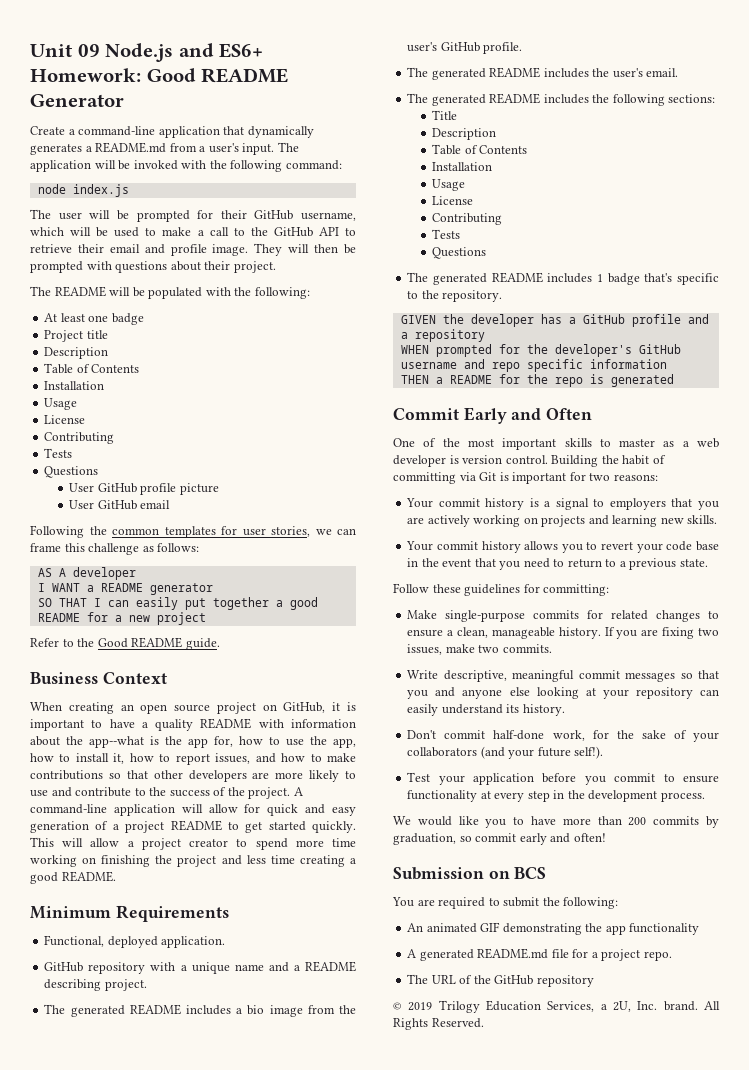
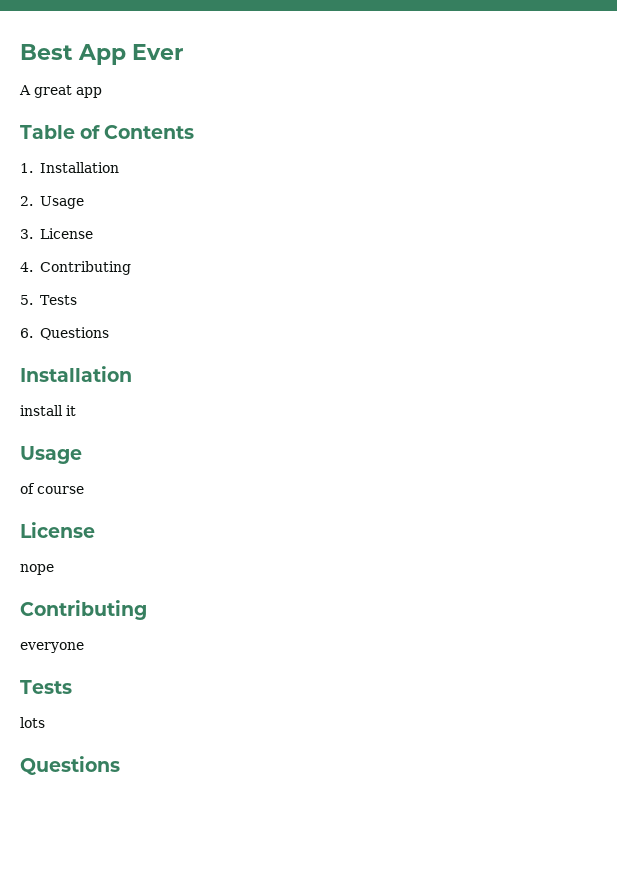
[30,43,264,62] [30,68,289,83] [30,94,124,107] [30,126,314,138] [30,142,299,155] [30,160,342,172] [37,184,129,197] [30,209,356,222] [30,227,356,237] [30,243,357,256] [30,261,276,273] [30,286,310,299] [44,313,144,325] [44,330,108,342] [44,347,109,359] [44,363,140,374] [44,381,105,390] [44,398,78,410] [44,415,86,424] [44,432,115,444] [44,448,73,458] [44,466,99,478] [69,483,219,495] [69,500,171,510] [30,525,356,538] [30,543,200,555] [37,567,136,580] [37,583,213,595] [37,597,318,610] [37,612,206,625] [30,637,220,650] [30,672,167,684] [30,702,356,714] [30,718,356,731] [30,736,356,748] [30,753,356,765] [30,770,356,782] [30,787,303,799] [30,804,356,816] [30,820,356,833] [30,837,357,850] [30,855,356,867] [30,871,116,884] [30,905,229,922] [44,935,226,948] [44,961,356,974] [44,979,147,991] [44,1004,356,1017] [407,42,523,54] [407,67,679,80] [407,93,716,106] [432,110,458,120] [432,128,497,140] [432,144,528,155] [432,162,493,171] [432,179,466,191] [432,196,474,205] [432,213,503,225] [432,229,461,239] [432,247,487,259] [407,272,719,285] [407,290,503,302] [400,314,709,327] [400,329,485,342] [400,344,681,357] [400,359,667,372] [400,374,674,387] [393,407,593,424] [393,438,719,450] [393,455,666,467] [393,472,658,484] [406,498,719,510] [407,515,718,527] [406,541,719,553] [407,558,708,570] [393,583,610,596] [407,610,719,622] [407,627,719,639] [407,644,552,655] [407,670,719,682] [407,687,719,699] [407,704,565,716] [407,730,719,742] [407,746,604,759] [407,772,719,785] [407,790,705,802] [393,816,719,828] [393,833,606,845] [393,867,547,880] [392,897,619,909] [407,922,700,935] [407,948,672,961] [407,974,594,987] [393,1000,720,1013] [393,1018,484,1030] Unit 09 Node.js and ES6+ Homework: Good README Generator // Create a command-line application that dynamically generates a README.md from a user's input. The application will be invoked with the following command: // node index.js // The user will be prompted for their GitHub username, which will be used to make a call to the GitHub API to retrieve their email and profile image. They will then be prompted with questions about their project. // The README will be populated with the following: // At least one badge // Project title // Description // Table of Contents // Installation // Usage // License // Contributing // Tests // Questions // User GitHub profile picture // User GitHub email // Following the common templates for user stories, we can frame this challenge as follows: // AS A developer // I WANT a README generator // SO THAT I can easily put together a good README for a new project // Refer to the Good README guide. // Business Context // When creating an open source project on GitHub, it is important to have a quality README with information about the app--what is the app for, how to use the app, how to install it, how to report issues, and how to make contributions so that other developers are more likely to use and contribute to the success of the project. A command-line application will allow for quick and easy generation of a project README to get started quickly. This will allow a project creator to spend more time working on finishing the project and less time creating a good README. // Minimum Requirements // Functional, deployed application. // GitHub repository with a unique name and a README describing project. // The generated README includes a bio image from the user's GitHub profile. // The generated README includes the user's email. // The generated README includes the following sections: // Title // Description // Table of Contents // Installation // Usage // License // Contributing // Tests // Questions // The generated README includes 1 badge that's specific to the repository. // GIVEN the developer has a GitHub profile and a repository // WHEN prompted for the developer's GitHub username and repo specific information // THEN a README for the repo is generated // Commit Early and Often // One of the most important skills to master as a web developer is version control. Building the habit of committing via Git is important for two reasons: // Your commit history is a signal to employers that you are actively working on projects and learning new skills. // Your commit history allows you to revert your code base in the event that you need to return to a previous state. // Follow these guidelines for committing: // Make single-purpose commits for related changes to ensure a clean, manageable history. If you are fixing two issues, make two commits. // Write descriptive, meaningful commit messages so that you and anyone else looking at your repository can easily understand its history. // Don't commit half-done work, for the sake of your collaborators (and your future self!). // Test your application before you commit to ensure functionality at every step in the development process. // We would like you to have more than 200 commits by graduation, so commit early and often! // Submission on BCS // You are required to submit the following: // An animated GIF demonstrating the app functionality // A generated README.md file for a project repo. // The URL of the GitHub repository // © 2019 Trilogy Education Services, a 2U, Inc. brand. All Rights Reserved. -> [20,44,183,65] [19,85,102,98] [20,125,195,139] [20,162,119,173] [20,196,84,209] [20,228,93,239] [20,261,131,275] [20,295,77,305] [20,327,109,340] [20,366,132,382] [20,405,76,416] [20,446,82,464] [20,483,84,494] [20,522,95,538] [20,564,54,575] [20,600,147,620] [20,642,84,653] [20,680,72,694] [20,717,45,728] [20,756,120,775] Best App Ever // A great app // Table of Contents // 1. Installation // 2. Usage // 3. License // 4. Contributing // 5. Tests // 6. Questions // Installation // install it // Usage // of course // License // nope // Contributing // everyone // Tests // lots // Questions

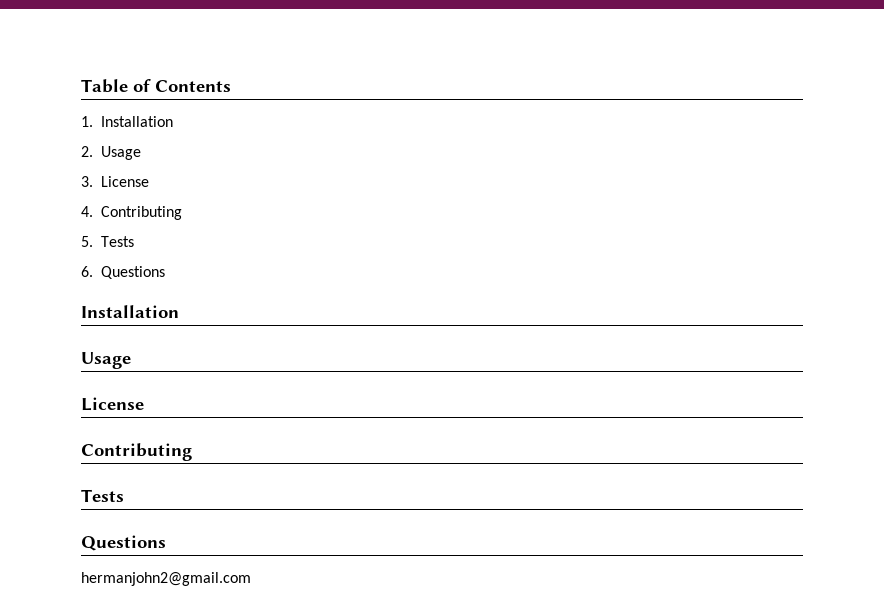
[20,44,183,65] [19,85,102,98] Best App Ever // A great app // -> (81, 86) none
[20,405,76,416] [20,446,82,464] [20,483,84,494] [20,522,95,538] [20,564,54,575] [20,600,147,620] [20,642,84,653] [20,680,72,694] [20,717,45,728] [20,756,120,775] // install it // Usage // of course // License // nope // Contributing // everyone // Tests // lots // Questions -> [81,352,131,369] [81,397,144,411] [81,443,192,461] [81,489,124,502] [81,535,166,551] [81,572,251,586] // Usage // License // Contributing // Tests // Questions // hermanjohn2@gmail.com

